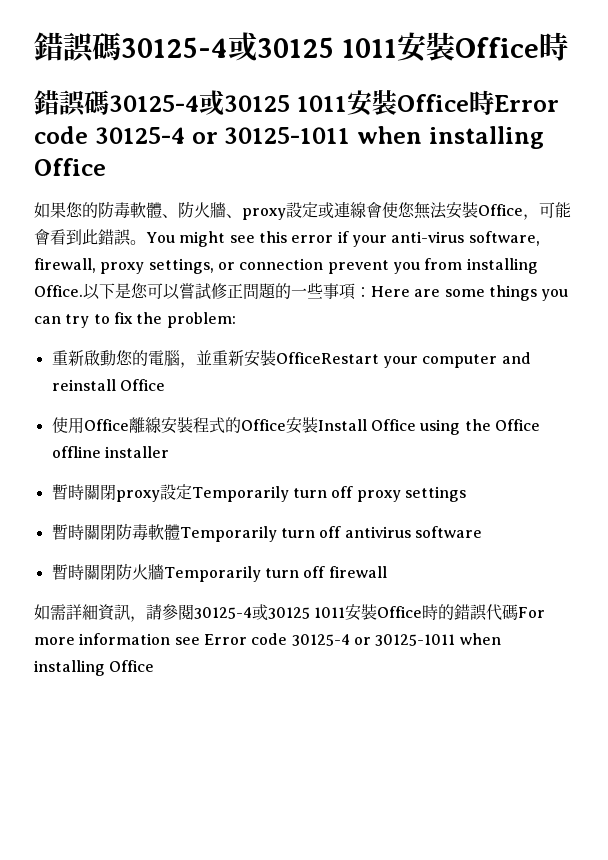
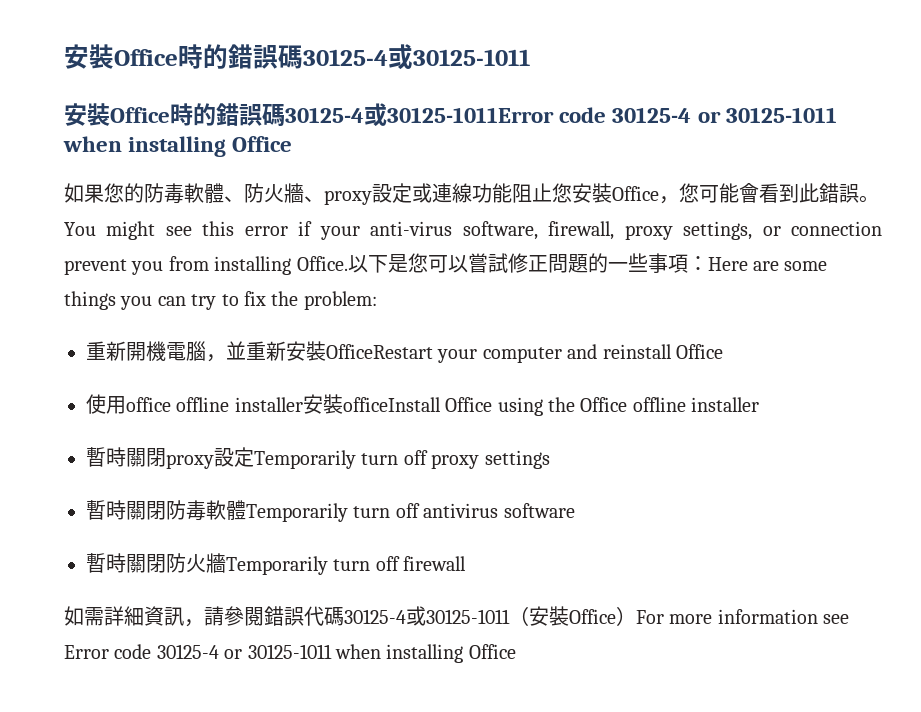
[34,32,568,63] [34,90,559,117] 錯誤碼30125-4或30125 1011安裝Office時 // 錯誤碼30125-4或30125 1011安裝Office時Error -> [64,44,530,70] [64,103,554,127] 安裝Office時的錯誤碼30125-4或30125-1011 // 安裝Office時的錯誤碼30125-4或30125-1011Error
[366,202,447,219] 會使您無法 -> [472,183,572,203] 功能阻止您
(539, 217) none -> [679,183,699,203] 您
[83,350,148,366] 啟動您的 -> [126,341,166,361] 開機
[83,417,367,434] Office離線安裝程式的Office安裝Install -> [126,394,441,414] office offline installer安裝officeInstall
[194,604,519,621] 30125-4或30125 1011安裝Office時的錯誤代碼 -> [264,606,636,626] 錯誤代碼30125-4或30125-1011（安裝Office）

